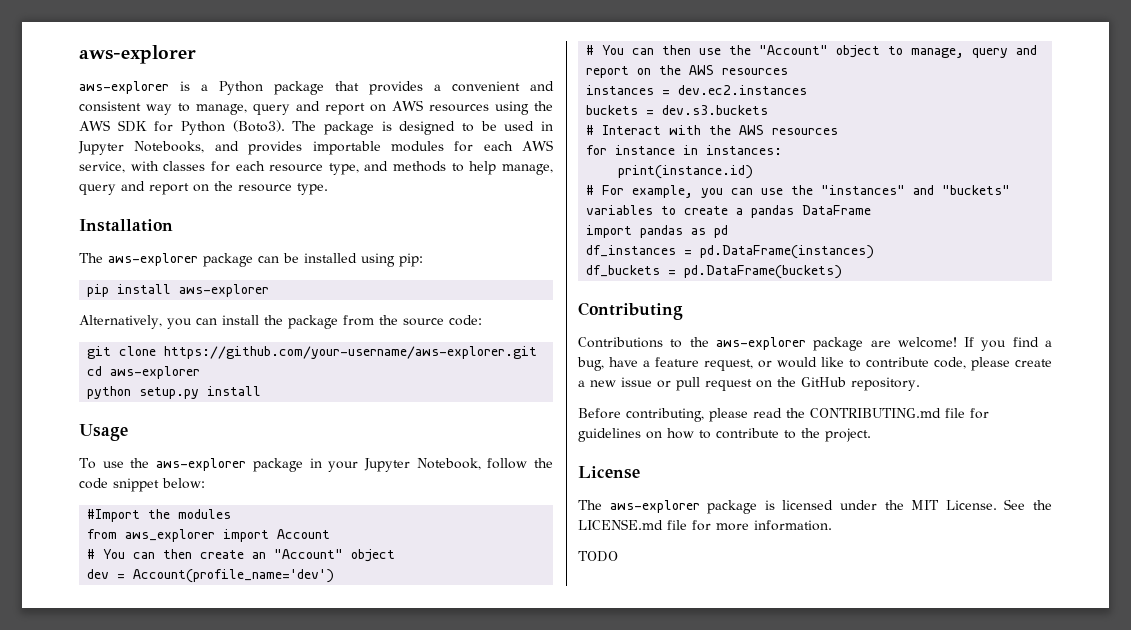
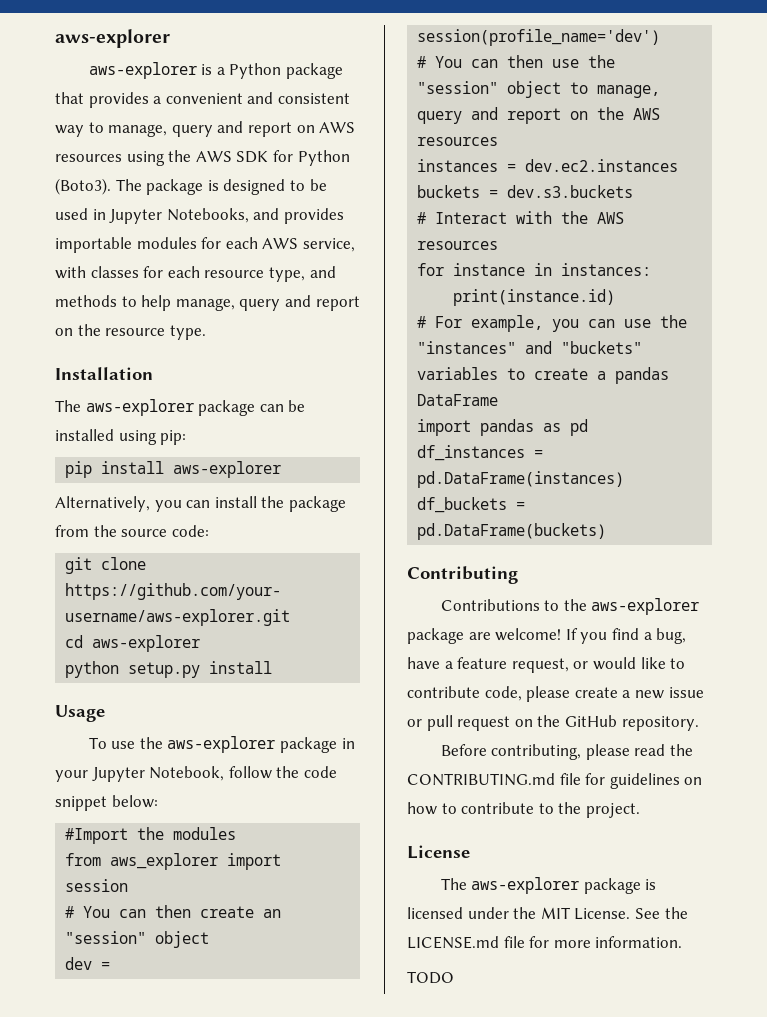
[277,529,331,539] Account -> [65,879,129,892] session
[274,549,344,559] "Account" -> [65,931,147,944] "session"
[133,569,335,583] Account(profile_name='dev') -> [417,29,661,46] session(profile_name='dev')
[759,45,829,55] "Account" -> [417,81,499,94] "session"

